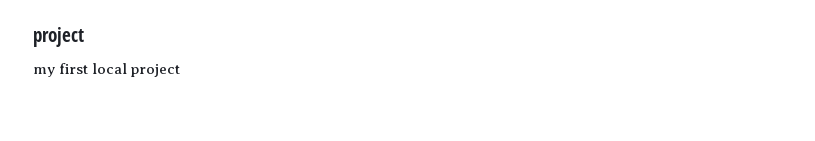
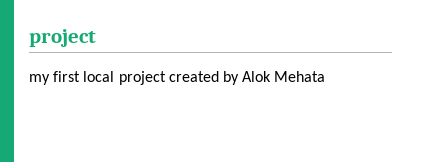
(181, 70) none -> [168,71,326,85] created by Alok Mehata

